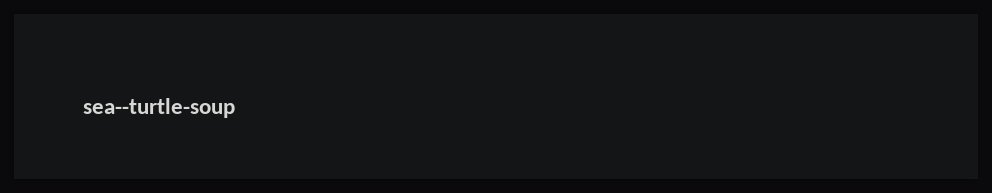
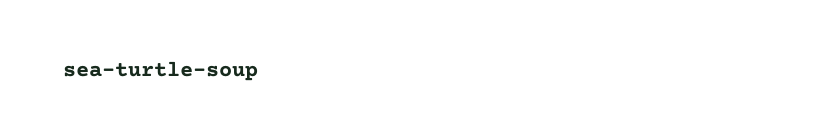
[83,98,235,118] sea--turtle-soup -> [63,61,258,81] sea-turtle-soup

